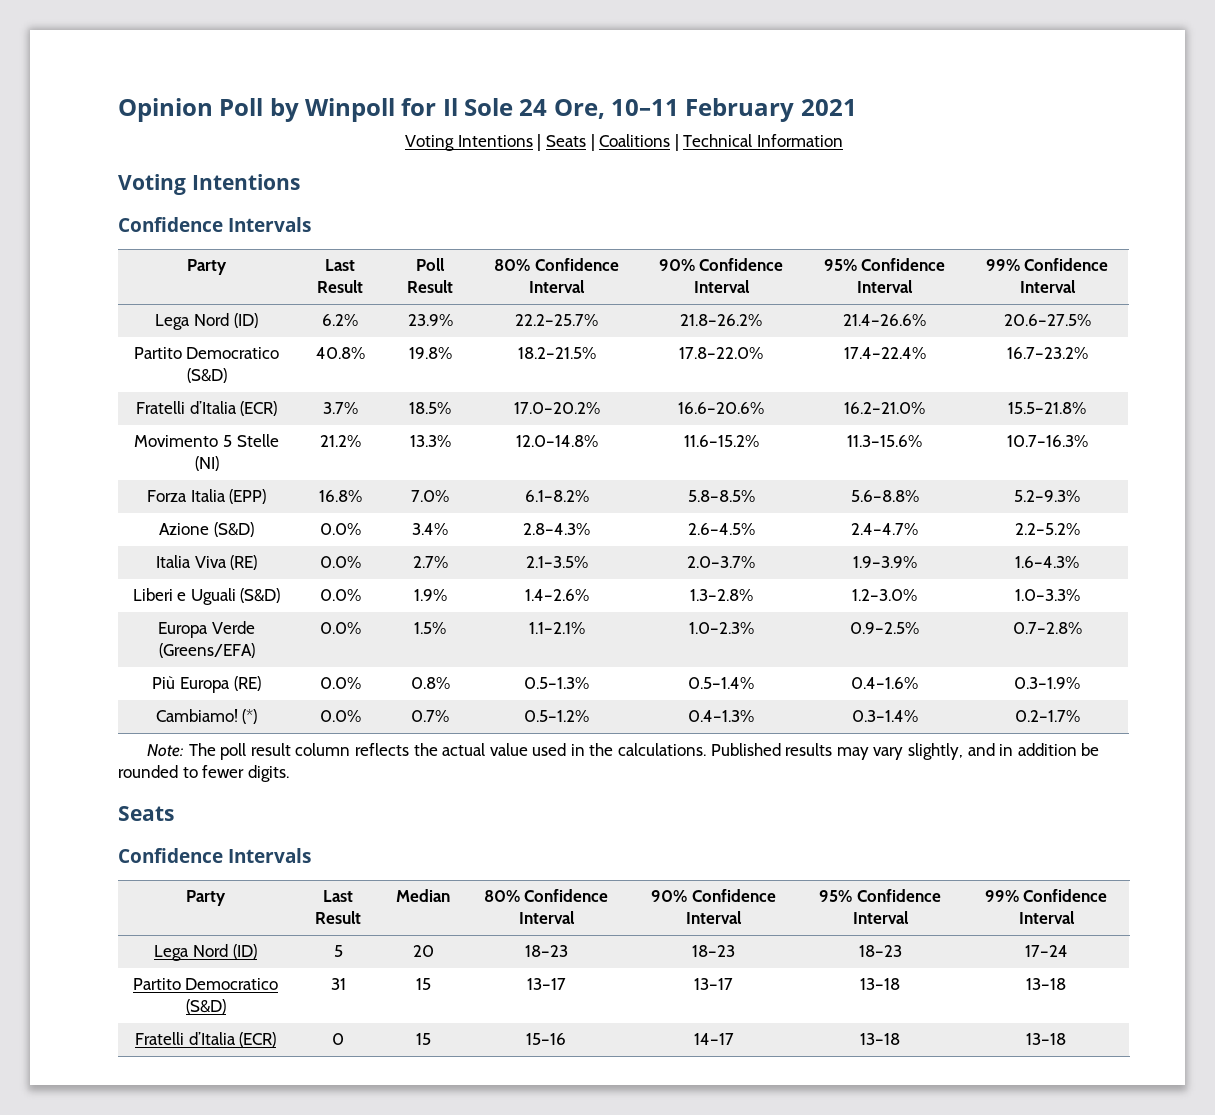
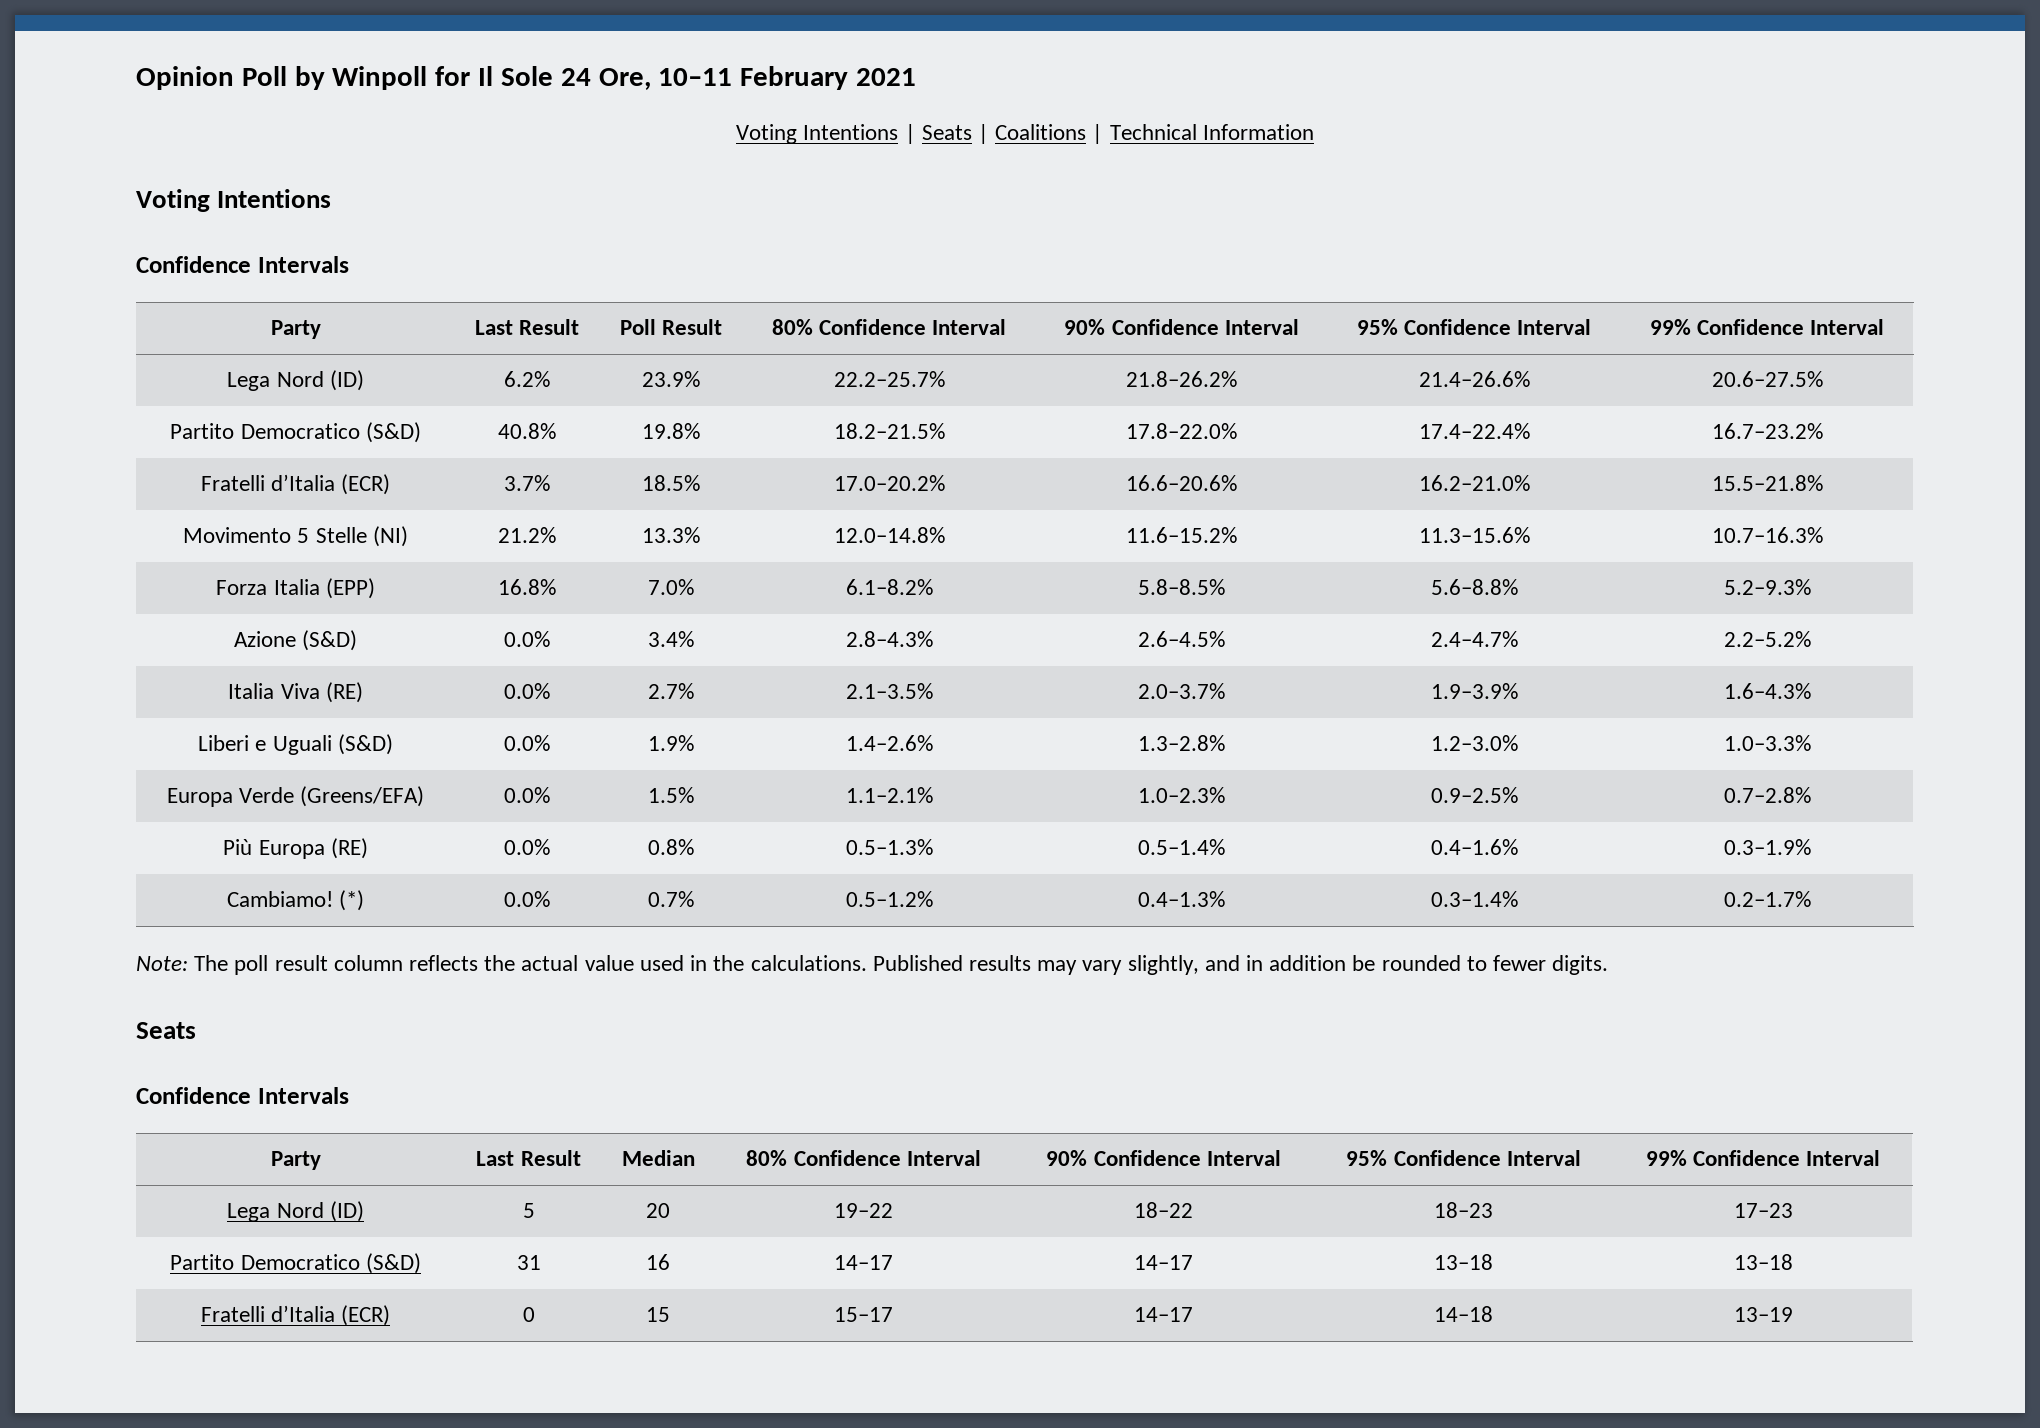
[524,945,568,957] [692,945,735,957] [858,945,902,957] [1024,945,1068,957] 18–23 | 18–23 | 18–23 | 17–24 -> [834,1203,893,1218] [1134,1202,1193,1218] [1434,1202,1493,1218] [1733,1203,1793,1218] 19–22 | 18–22 | 18–23 | 17–23
[415,978,431,990] [526,978,566,990] [694,978,733,990] 15 | 13–17 | 13–17 -> [646,1254,670,1270] [834,1255,893,1270] [1134,1255,1193,1270] 16 | 14–17 | 14–17
[526,1033,566,1045] [693,1033,734,1045] [860,1033,900,1045] [1026,1033,1066,1045] 15–16 | 14–17 | 13–18 | 13–18 -> [834,1307,893,1322] [1134,1307,1193,1322] [1434,1306,1493,1322] [1733,1307,1793,1322] 15–17 | 14–17 | 14–18 | 13–19

